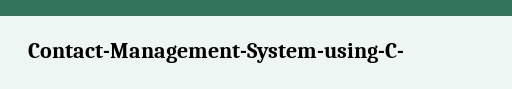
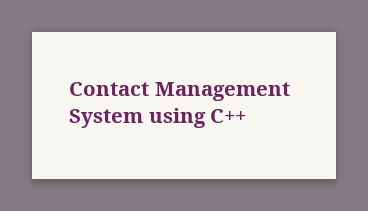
[28,43,404,63] Contact-Management-System-using-C- -> [69,82,290,101] [69,108,247,128] Contact Management System using C++

